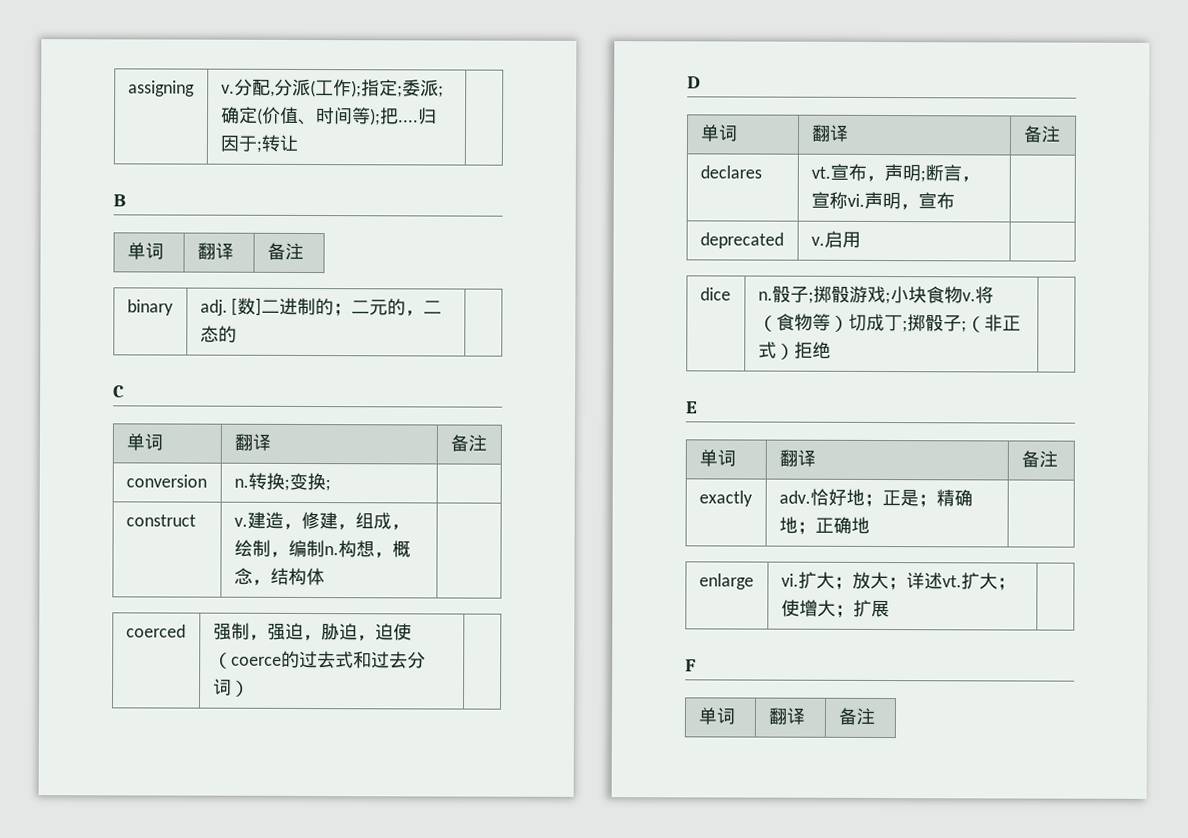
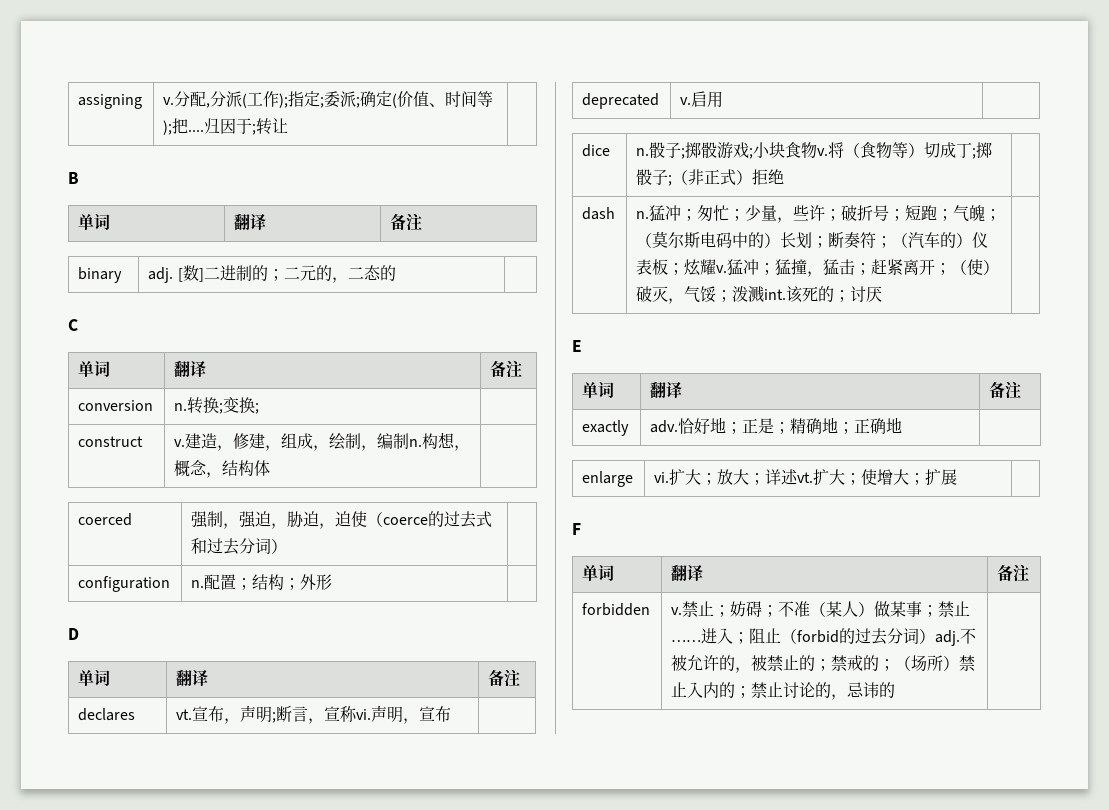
(250, 688) none -> [78,576,171,592] [191,574,333,590] // configuration | n.配置；结构；外形 |
(831, 350) none -> [582,207,616,220] [636,205,1002,223] [636,231,989,249] [636,259,1000,277] [636,286,883,304] // dash | n.猛冲；匆忙；少量，些许；破折号；短跑；气魄；（莫尔斯电码中的）长划；断奏符；（汽车的）仪表板；炫耀v.猛冲；猛撞，猛击；赶紧离开；（使）破灭，气馁；泼溅int.该死的；讨厌 |
(875, 716) none -> [582,603,651,616] [671,601,971,618] [671,628,977,646] [671,655,976,673] [671,682,896,700] // forbidden | v.禁止；妨碍；不准（某人）做某事；禁止……进入；阻止（forbid的过去分词）adj.不被允许的，被禁止的；禁戒的；（场所）禁止入内的；禁止讨论的，忌讳的 |

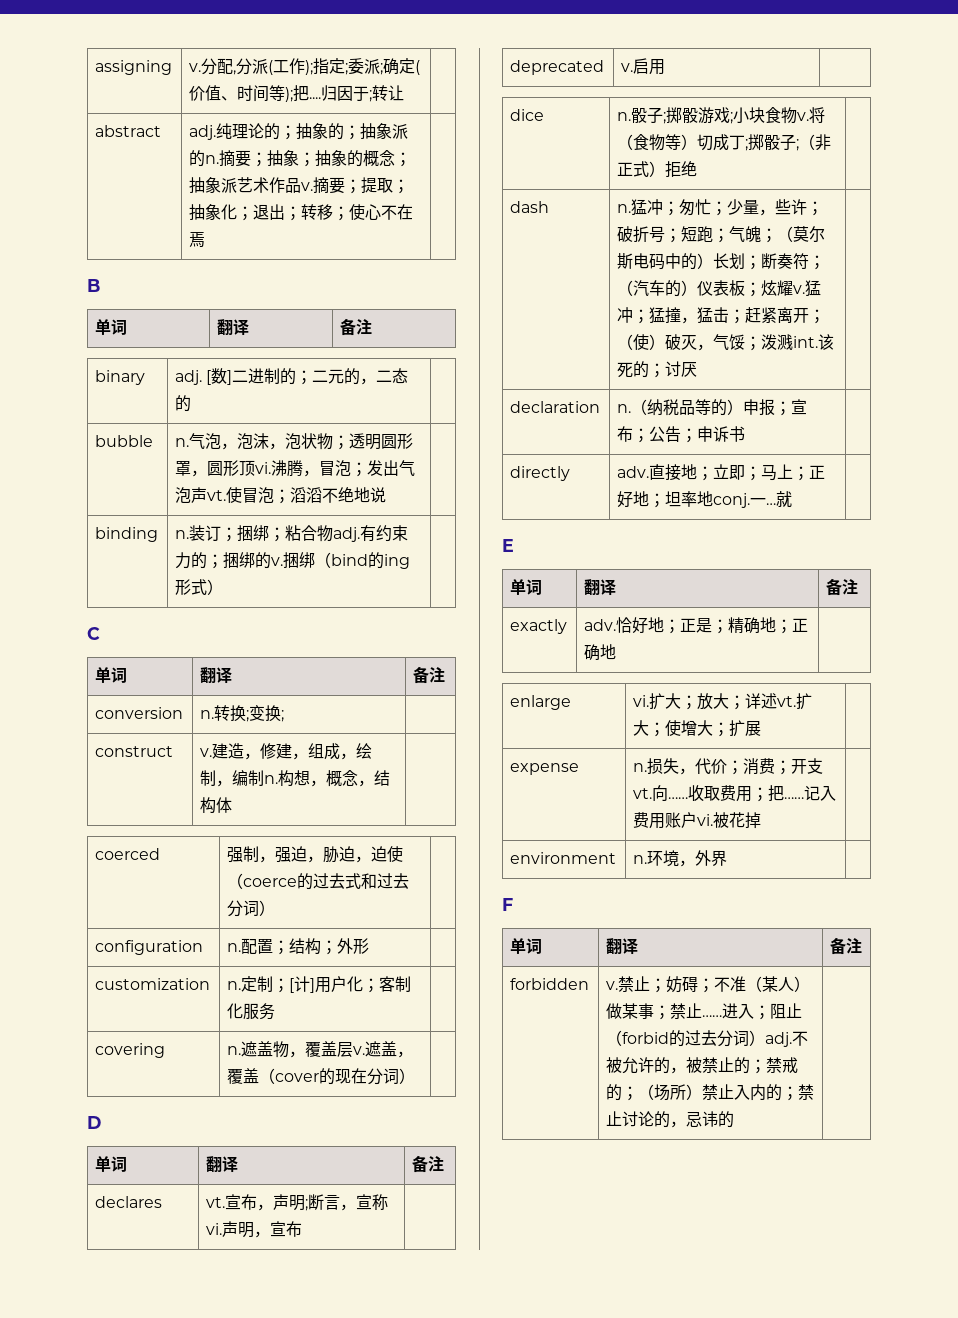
(289, 125) none -> [95,125,162,137] [189,123,409,140] [189,150,412,167] [189,177,410,194] [189,204,414,221] [189,232,206,248] // abstract | adj.纯理论的；抽象的；抽象派的n.摘要；抽象；抽象的概念；抽象派艺术作品v.摘要；提取；抽象化；退出；转移；使心不在焉 |
(396, 273) none -> [95,435,154,447] [175,433,414,450] [175,460,416,477] [175,487,387,504] [95,527,159,542] [175,525,409,542] [175,552,411,569] [175,579,224,595] // bubble | n.气泡，泡沫，泡状物；透明圆形罩，圆形顶vi.沸腾，冒泡；发出气泡声vt.使冒泡；滔滔不绝地说 | // binding | n.装订；捆绑；粘合物adj.有约束力的；捆绑的v.捆绑（bind的ing形式） |
(333, 582) none -> [95,978,211,990] [227,976,412,993] [227,1003,276,1020] [95,1043,166,1058] [227,1041,414,1058] [227,1068,416,1085] // customization | n.定制；[计]用户化；客制化服务 | // covering | n.遮盖物，覆盖层v.遮盖，覆盖（cover的现在分词） |
(883, 294) none -> [510,401,601,413] [617,399,808,416] [617,426,746,443] [510,466,571,481] [617,464,826,481] [617,491,793,508] // declaration | n.（纳税品等的）申报；宣布；公告；申诉书 | // directly | adv.直接地；立即；马上；正好地；坦率地conj.一…就 |
(958, 477) none -> [510,763,580,775] [633,758,824,775] [633,785,837,802] [633,812,762,829] [510,852,617,864] [633,850,728,867] // expense | n.损失，代价；消费；开支vt.向……收取费用；把……记入费用账户vi.被花掉 | // environment | n.环境，外界 |

